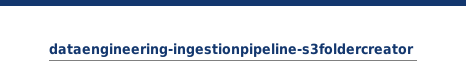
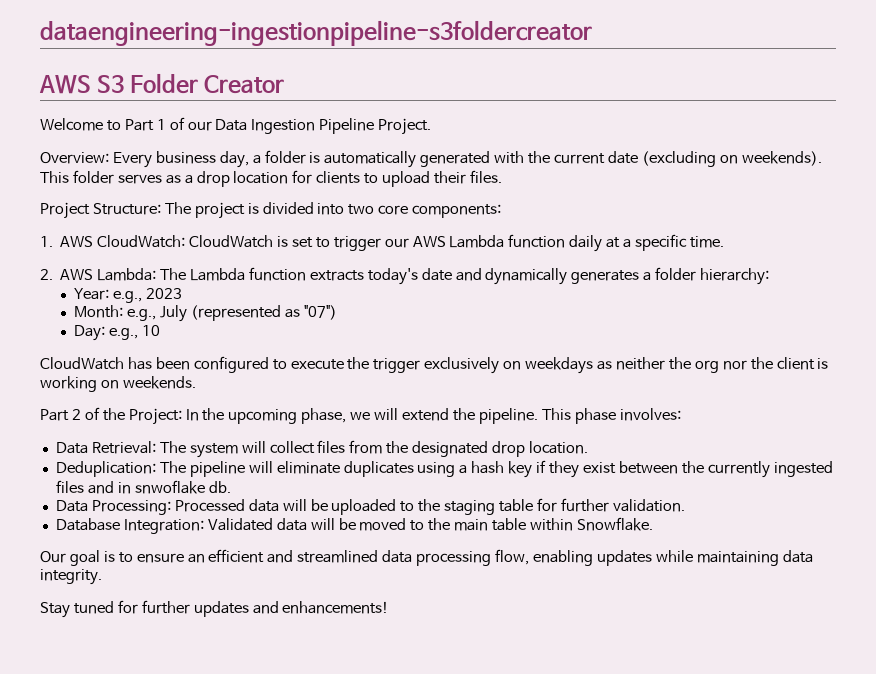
(414, 50) none -> [39,73,285,94] [40,117,432,135] [40,150,822,168] [40,170,502,187] [40,202,502,219] [40,234,724,252] [40,267,770,285] [74,288,183,303] [74,305,337,322] [74,325,161,341] [40,356,829,374] [40,376,196,392] [40,407,681,425] [55,440,589,458] [55,460,833,478] [55,480,231,494] [55,498,685,515] [55,517,653,534] [40,549,813,566] [40,569,102,585] [40,600,390,618] // AWS S3 Folder Creator // Welcome to Part 1 of our Data Ingestion Pipeline Project. // Overview: Every business day, a folder is automatically generated with the current date (excluding on weekends). This folder serves as a drop location for clients to upload their files. // Project Structure: The project is divided into two core components: // 1. AWS CloudWatch: CloudWatch is set to trigger our AWS Lambda function daily at a specific time. // 2. AWS Lambda: The Lambda function extracts today's date and dynamically generates a folder hierarchy: // Year: e.g., 2023 // Month: e.g., July (represented as "07") // Day: e.g., 10 // CloudWatch has been configured to execute the trigger exclusively on weekdays as neither the org nor the client is working on weekends. // Part 2 of the Project: In the upcoming phase, we will extend the pipeline. This phase involves: // Data Retrieval: The system will collect files from the designated drop location. // Deduplication: The pipeline will eliminate duplicates using a hash key if they exist between the currently ingested files and in snwoflake db. // Data Processing: Processed data will be uploaded to the staging table for further validation. // Database Integration: Validated data will be moved to the main table within Snowflake. // Our goal is to ensure an efficient and streamlined data processing flow, enabling updates while maintaining data integrity. // Stay tuned for further updates and enhancements!

